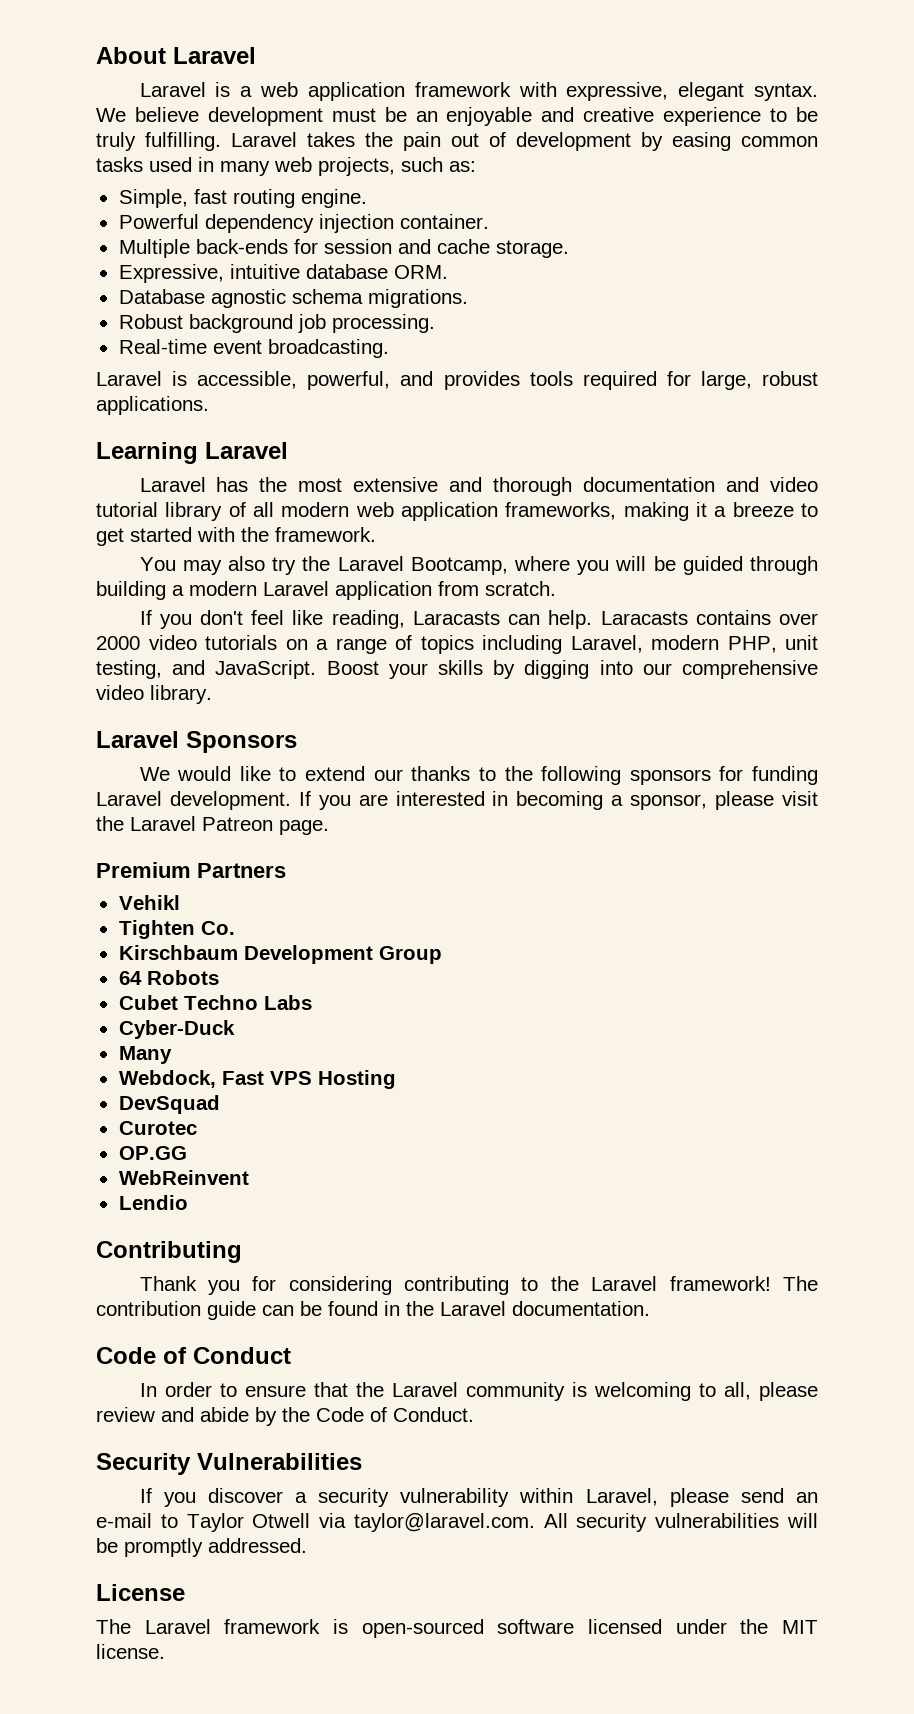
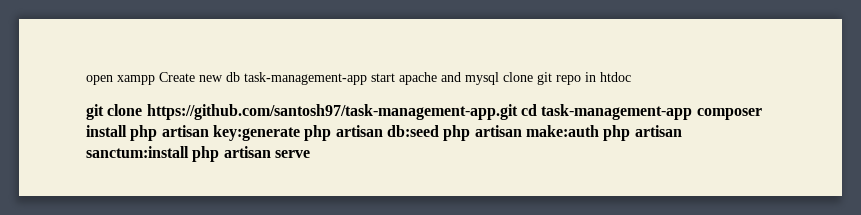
[96,47,256,64] [139,82,818,101] [96,107,819,126] [96,132,818,151] [96,157,476,176] [118,189,367,208] [118,214,489,233] [118,239,569,258] [118,264,448,283] [118,289,468,308] [118,314,435,333] [118,339,389,358] [96,371,819,390] [96,396,209,415] [96,442,288,464] [139,477,818,496] [96,502,819,521] [96,527,376,546] [139,556,818,575] [96,581,556,600] [139,610,819,629] [96,635,818,654] [96,660,818,679] [96,685,212,704] [96,731,297,753] [139,766,819,785] [96,791,818,810] [96,816,329,835] [96,862,286,878] [118,895,180,910] [118,920,235,939] [118,945,442,964] [118,970,219,985] [118,995,312,1010] [118,1020,235,1039] [118,1046,172,1064] [118,1070,396,1089] [118,1095,220,1114] [118,1121,197,1135] [118,1146,187,1160] [118,1170,249,1185] [118,1195,188,1210] [96,1241,242,1263] [139,1276,818,1295] [96,1301,650,1320] [96,1347,291,1364] [139,1382,818,1401] [96,1407,474,1426] [96,1453,362,1475] [139,1488,818,1507] [96,1513,818,1532] [96,1538,307,1557] [96,1584,185,1601] [96,1619,818,1638] [96,1644,165,1659] About Laravel // Laravel is a web application framework with expressive, elegant syntax. We believe development must be an enjoyable and creative experience to be truly fulfilling. Laravel takes the pain out of development by easing common tasks used in many web projects, such as: // Simple, fast routing engine. // Powerful dependency injection container. // Multiple back-ends for session and cache storage. // Expressive, intuitive database ORM. // Database agnostic schema migrations. // Robust background job processing. // Real-time event broadcasting. // Laravel is accessible, powerful, and provides tools required for large, robust applications. // Learning Laravel // Laravel has the most extensive and thorough documentation and video tutorial library of all modern web application frameworks, making it a breeze to get started with the framework. // You may also try the Laravel Bootcamp, where you will be guided through building a modern Laravel application from scratch. // If you don't feel like reading, Laracasts can help. Laracasts contains over 2000 video tutorials on a range of topics including Laravel, modern PHP, unit testing, and JavaScript. Boost your skills by digging into our comprehensive video library. // Laravel Sponsors // We would like to extend our thanks to the following sponsors for funding Laravel development. If you are interested in becoming a sponsor, please visit the Laravel Patreon page. // Premium Partners // Vehikl // Tighten Co. // Kirschbaum Development Group // 64 Robots // Cubet Techno Labs // Cyber-Duck // Many // Webdock, Fast VPS Hosting // DevSquad // Curotec // OP.GG // WebReinvent // Lendio // Contributing // Thank you for considering contributing to the Laravel framework! The contribution guide can be found in the Laravel documentation. // Code of Conduct // In order to ensure that the Laravel community is welcoming to all, please review and abide by the Code of Conduct. // Security Vulnerabilities // If you discover a security vulnerability within Laravel, please send an e-mail to Taylor Otwell via taylor@laravel.com. All security vulnerabilities will be promptly addressed. // License // The Laravel framework is open-sourced software licensed under the MIT license. -> [86,72,631,85] [86,104,762,120] [86,125,682,141] [86,146,310,162] open xampp Create new db task-management-app start apache and mysql clone git repo in htdoc // git clone https://github.com/santosh97/task-management-app.git cd task-management-app composer install php artisan key:generate php artisan db:seed php artisan make:auth php artisan sanctum:install php artisan serve

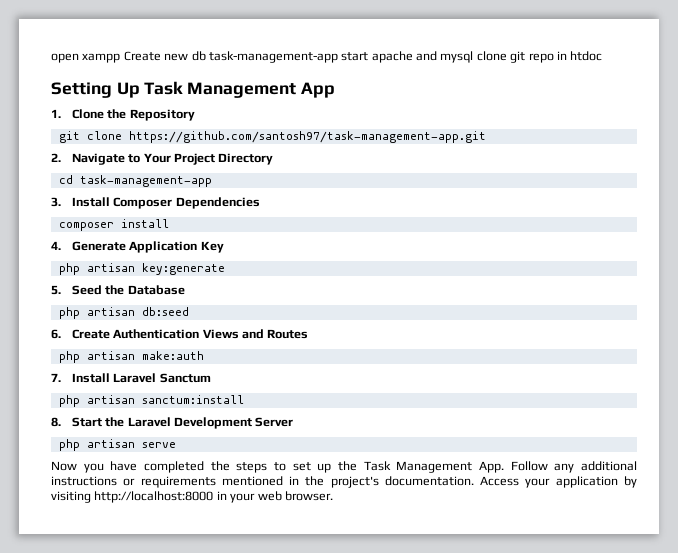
[86,104,762,120] [86,125,127,137] git clone https://github.com/santosh97/task-management-app.git cd task-management-app composer install -> [51,81,335,98] [51,109,195,121] [58,131,486,143] [51,153,274,165] [58,175,212,187] [51,197,260,209] [58,219,169,231] [51,241,224,253] Setting Up Task Management App // 1. Clone the Repository // git clone https://github.com/santosh97/task-management-app.git // 2. Navigate to Your Project Directory // cd task-management-app // 3. Install Composer Dependencies // composer install // 4. Generate Application Key //
(300, 133) none -> [51,285,185,295] // 5. Seed the Database //
(439, 131) none -> [51,329,309,339] // 6. Create Authentication Views and Routes //
(599, 131) none -> [51,373,211,383] // 7. Install Laravel Sanctum //
[192,146,310,162] php artisan serve -> [51,417,294,429] [58,439,176,451] [51,461,638,473] [51,476,637,488] [51,491,333,503] // 8. Start the Laravel Development Server // php artisan serve // Now you have completed the steps to set up the Task Management App. Follow any additional instructions or requirements mentioned in the project's documentation. Access your application by visiting http://localhost:8000 in your web browser.

